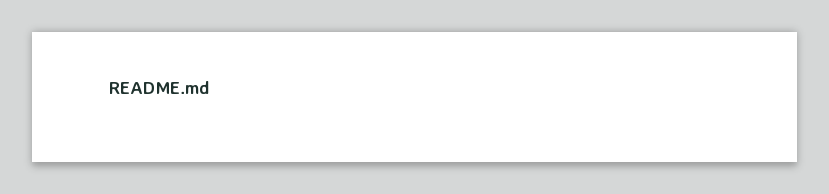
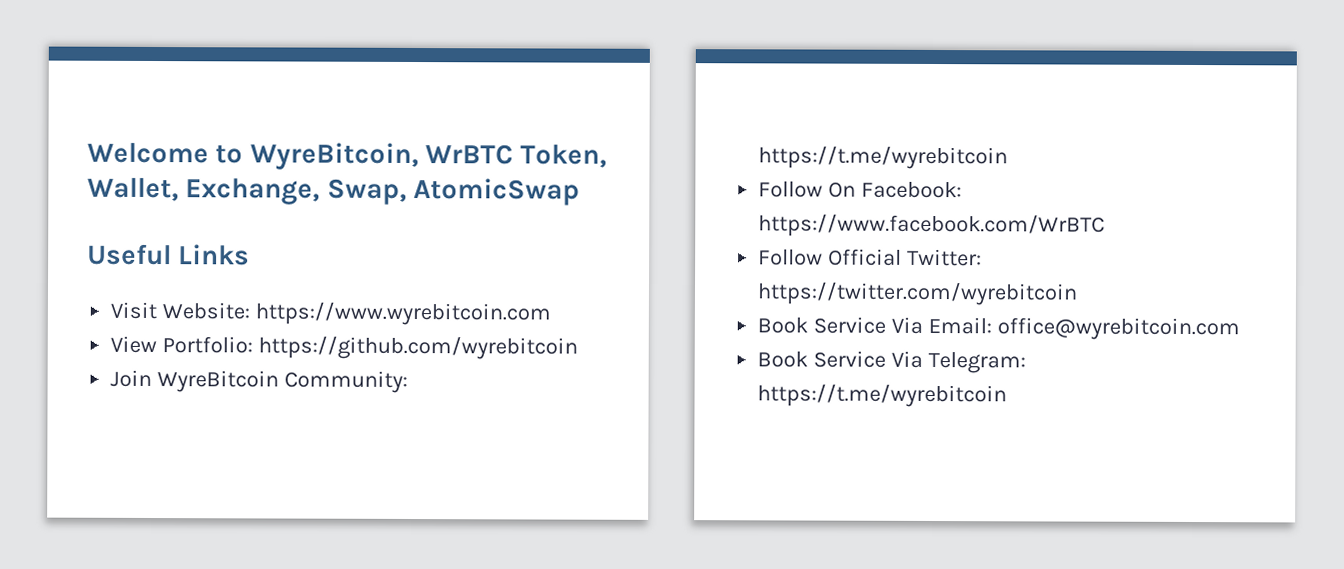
[109,81,209,94] README.md -> [87,142,607,171] [87,177,581,206] [87,243,251,266] [110,301,552,326] [110,335,579,360] [110,369,409,393] [758,145,1009,170] [758,181,963,199] [758,213,1106,238] [758,248,983,267] [757,281,1079,306] [757,316,1240,341] [757,350,1027,374] [757,383,1008,408] Welcome to WyreBitcoin, WrBTC Token, Wallet, Exchange, Swap, AtomicSwap // Useful Links // Visit Website: https://www.wyrebitcoin.com // View Portfolio: https://github.com/wyrebitcoin // Join WyreBitcoin Community: https://t.me/wyrebitcoin // Follow On Facebook: https://www.facebook.com/WrBTC // Follow Official Twitter: https://twitter.com/wyrebitcoin // Book Service Via Email: office@wyrebitcoin.com // Book Service Via Telegram: https://t.me/wyrebitcoin

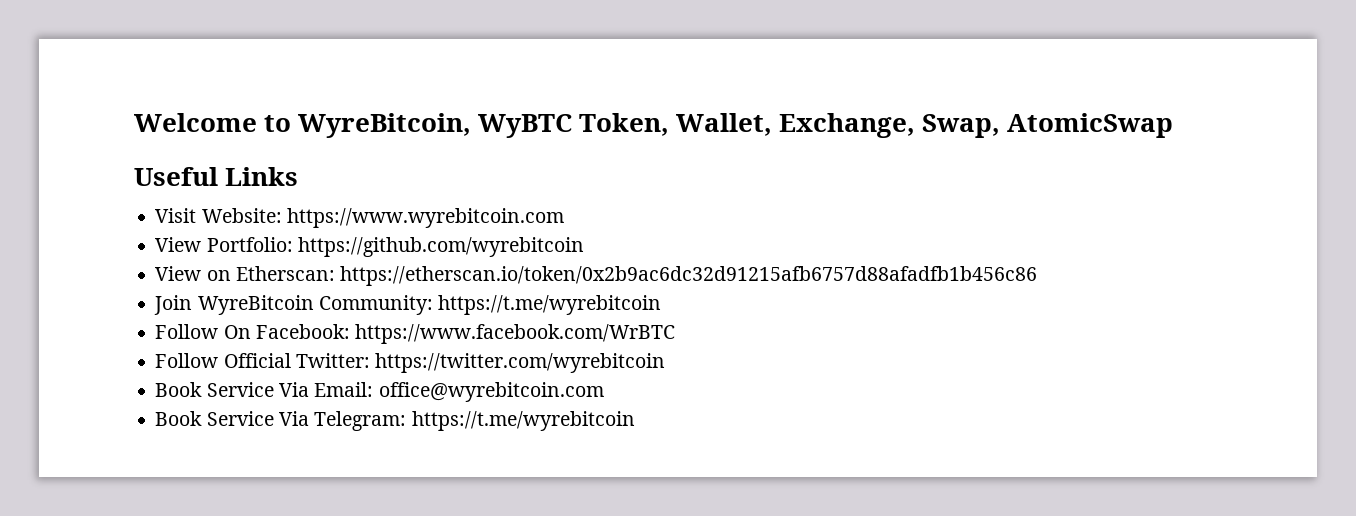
[425,144,514,165] WrBTC -> [478,114,573,138] WyBTC
(579, 347) none -> [155,266,1038,286] // View on Etherscan: https://etherscan.io/token/0x2b9ac6dc32d91215afb6757d88afadfb1b456c86

